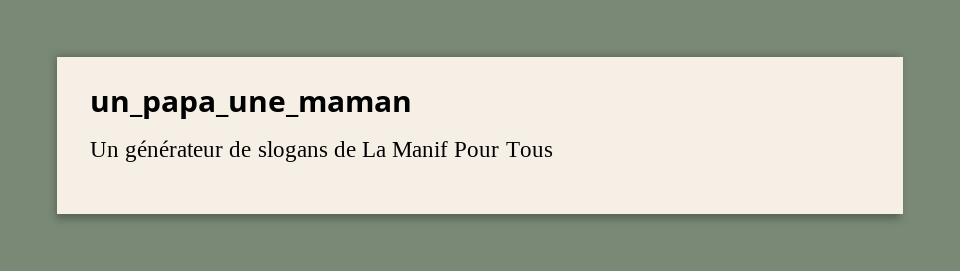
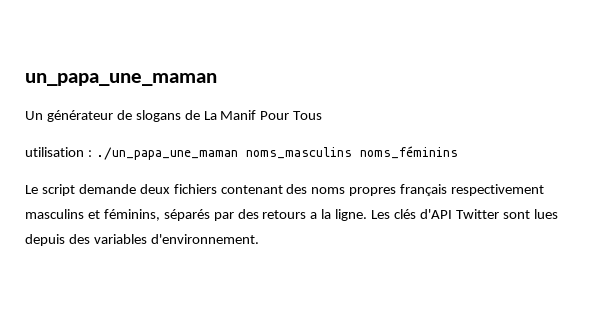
(553, 149) none -> [25,146,458,160] [25,184,545,196] [25,209,558,221] [25,234,259,246] // utilisation : ./un_papa_une_maman noms_masculins noms_féminins // Le script demande deux fichiers contenant des noms propres français respectivement masculins et féminins, séparés par des retours a la ligne. Les clés d'API Twitter sont lues depuis des variables d'environnement.

